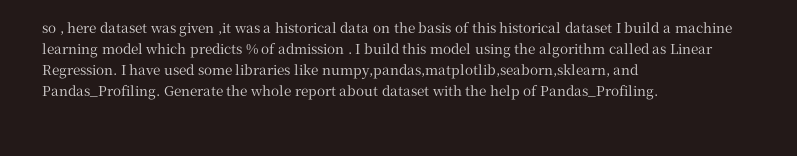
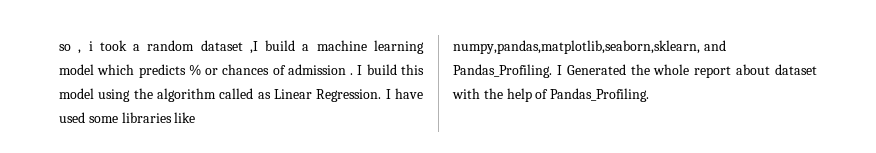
[67,22,621,37] here dataset was given ,it was a historical data on the basis of this historical dataset I -> [88,40,258,54] i took a random dataset ,I
(258, 49) none -> [205,64,270,75] or chances
[163,86,223,96] Generate -> [556,64,626,75] I Generated

